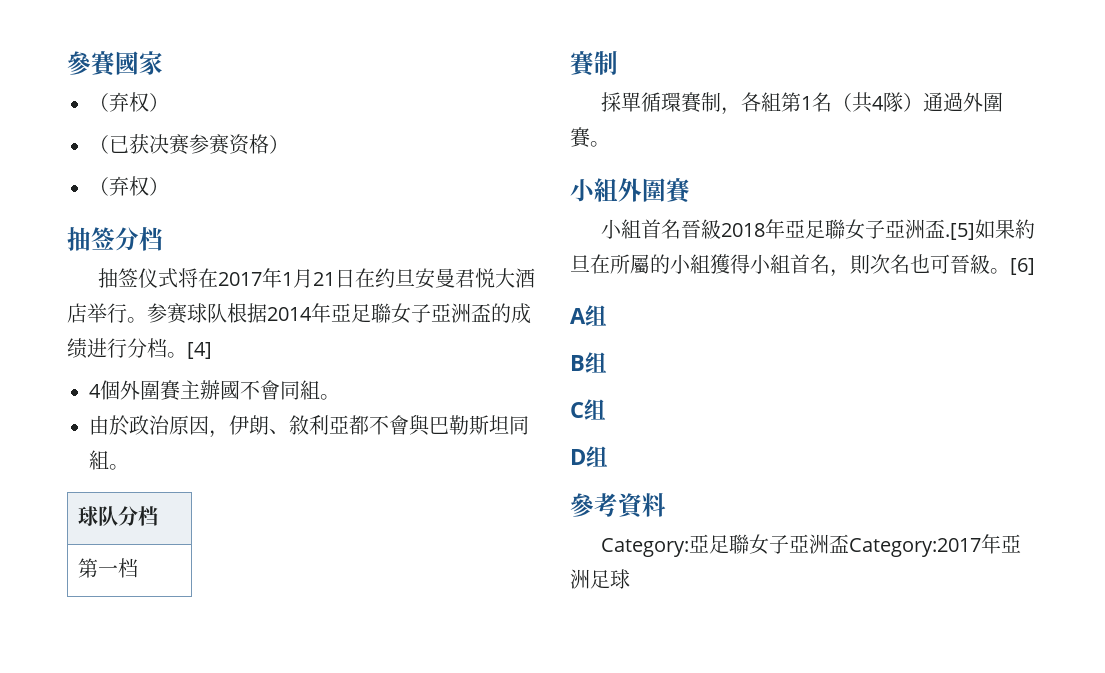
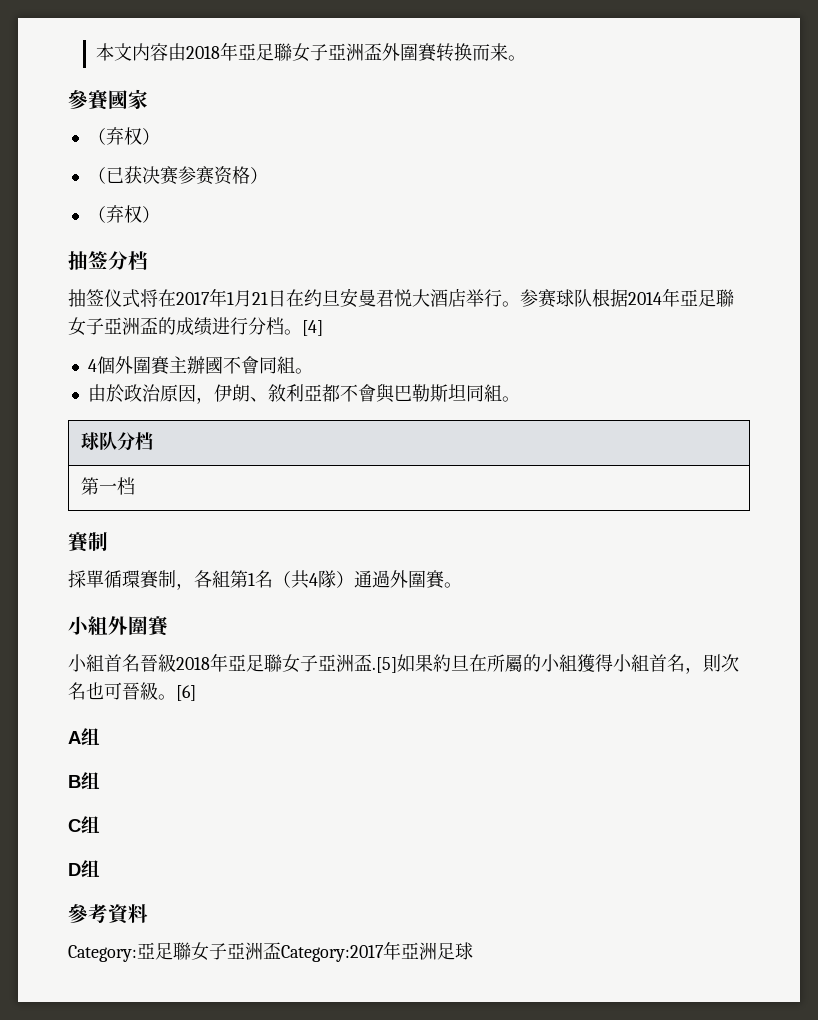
(67, 63) none -> [95,42,526,62] 本文内容由2018年亞足聯女子亞洲盃外圍賽转换而来。 //

